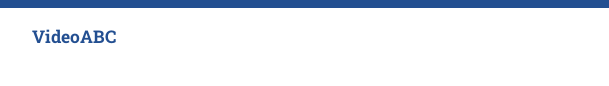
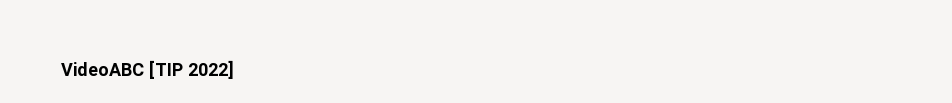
(116, 36) none -> [148,60,234,79] [TIP 2022]

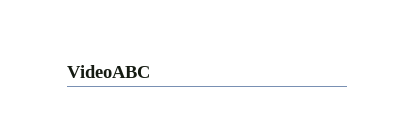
[148,60,234,79] [TIP 2022] -> (150, 71) none

